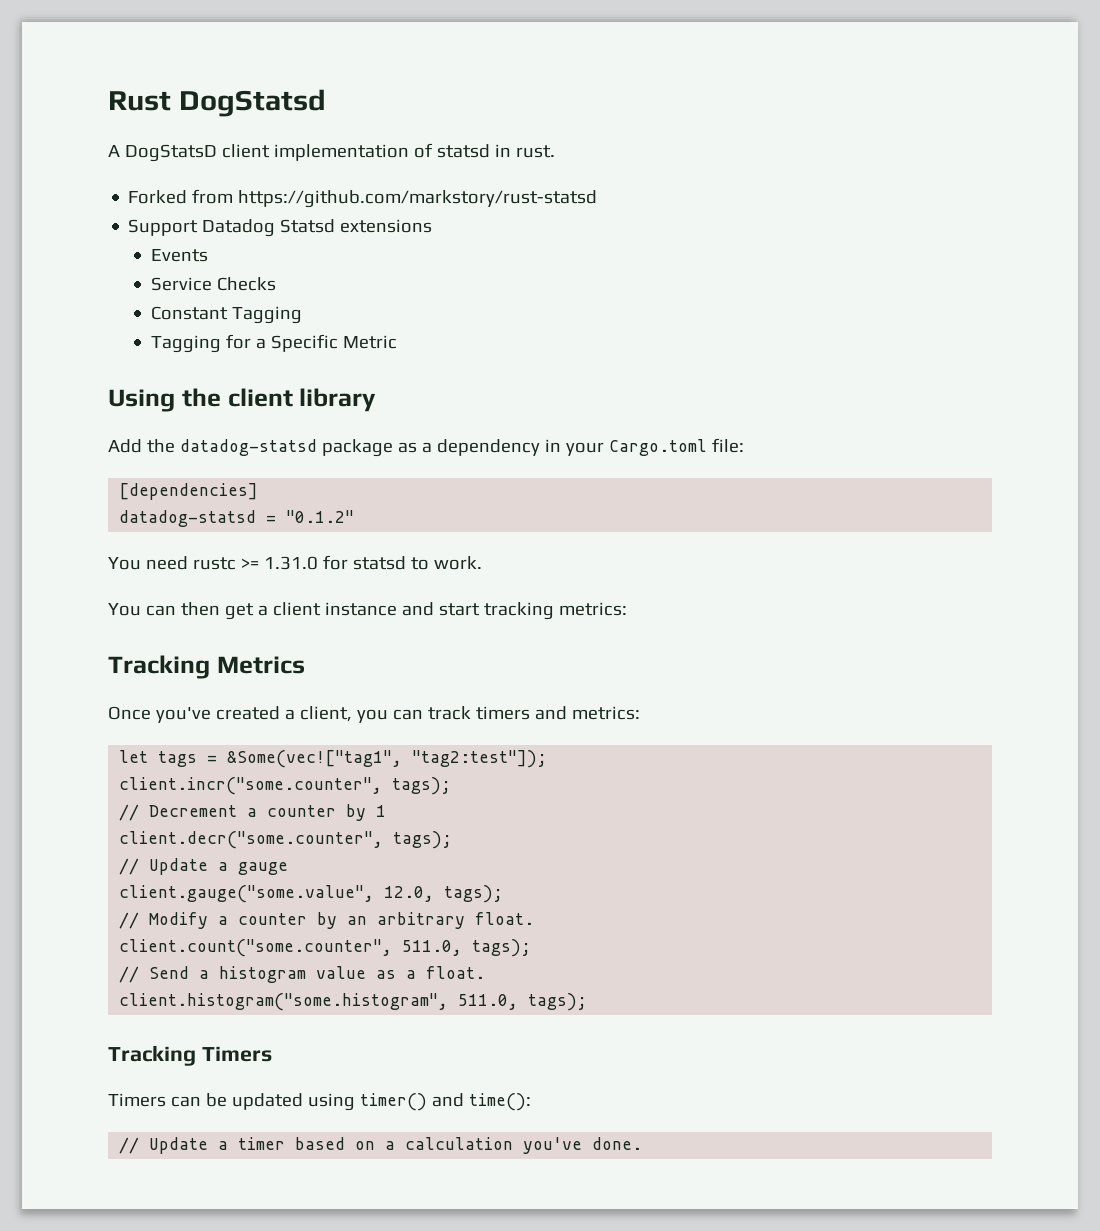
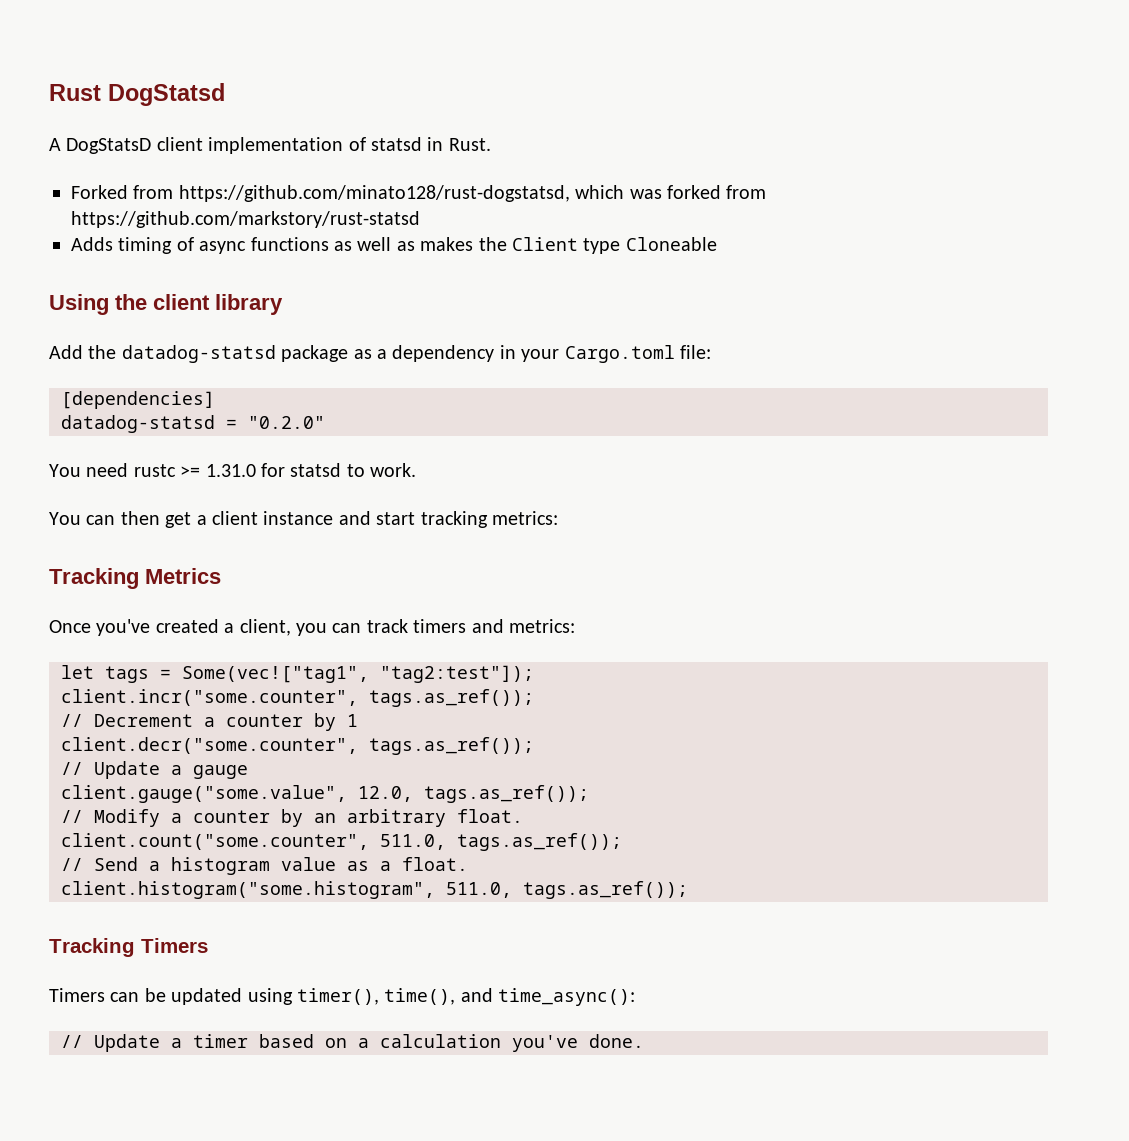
[515,145,555,158] rust. -> [448,138,491,151] Rust.
[238,190,598,208] [128,219,433,237] [150,249,208,262] [150,277,276,291] [150,306,302,324] [150,334,397,353] https://github.com/markstory/rust-statsd // Support Datadog Statsd extensions // Events // Service Checks // Constant Tagging // Tagging for a Specific Metric -> [178,185,767,202] [71,211,420,228] [71,237,717,254] https://github.com/minato128/rust-dogstatsd, which was forked from https://github.com/markstory/rust-statsd // Adds timing of async functions as well as makes the Client type Cloneable
[286,510,355,523] "0.1.2" -> [248,416,325,429] "0.2.0"
[227,750,403,768] &Some(vec!["tag1", -> [182,666,369,683] Some(vec!["tag1",
[392,777,452,795] tags); -> [369,689,534,707] tags.as_ref());
[393,831,453,849] tags); -> [369,737,534,755] tags.as_ref());
[444,885,504,903] tags); -> [424,785,589,803] tags.as_ref());
[472,939,532,957] tags); -> [457,833,622,851] tags.as_ref());
[528,993,588,1011] tags); -> [523,881,688,899] tags.as_ref());
[359,1093,531,1111] timer() and time(): -> [297,988,636,1006] timer(), time(), and time_async():

